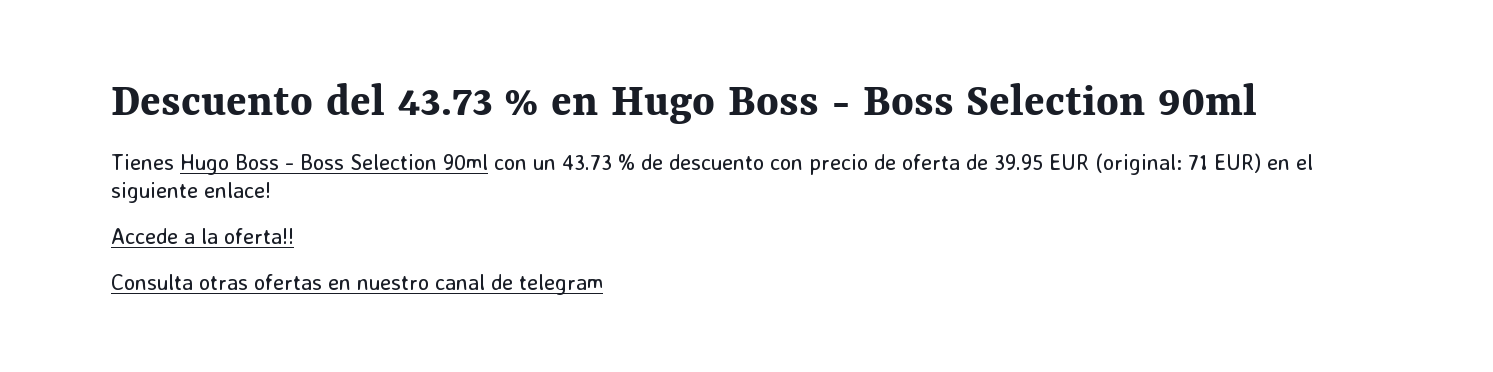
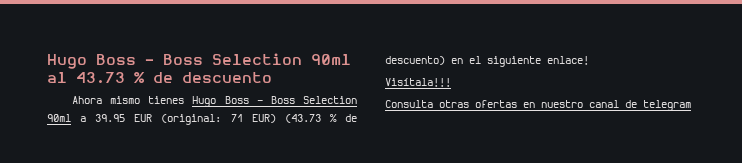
[111,83,1258,124] [111,154,988,175] Descuento del 43.73 % en Hugo Boss - Boss Selection 90ml // Tienes Hugo Boss - Boss Selection 90ml con un 43.73 % de descuento con precio de oferta de -> [47,53,351,69] [47,72,272,84] [71,96,357,107] [47,114,87,122] Hugo Boss - Boss Selection 90ml al 43.73 % de descuento // Ahora mismo tienes Hugo Boss - Boss Selection 90ml a
(1261, 163) none -> [284,114,357,123] [385,56,445,65] (43.73 % de descuento)
[111,228,294,244] Accede a la oferta!! -> [385,78,451,87] Visítala!!!

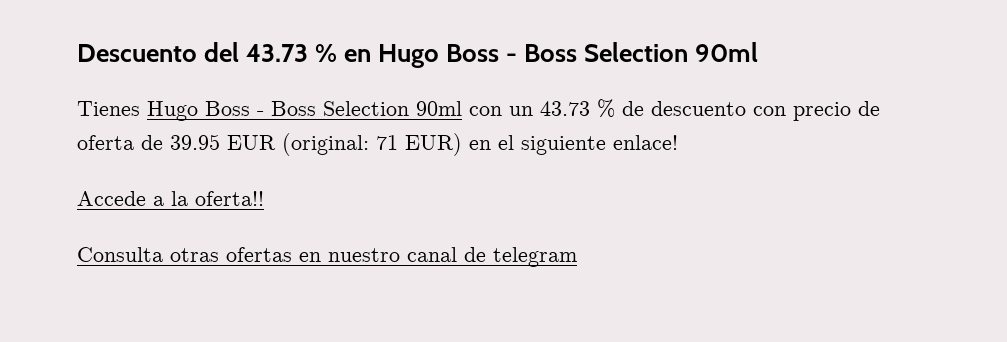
[47,53,351,69] [47,72,272,84] [71,96,357,107] [47,114,87,122] Hugo Boss - Boss Selection 90ml al 43.73 % de descuento // Ahora mismo tienes Hugo Boss - Boss Selection 90ml a -> [77,42,759,68] [77,99,880,121] [77,135,163,150] Descuento del 43.73 % en Hugo Boss - Boss Selection 90ml // Tienes Hugo Boss - Boss Selection 90ml con un 43.73 % de descuento con precio de oferta de
[284,114,357,123] [385,56,445,65] (43.73 % de descuento) -> (462, 144) none
[385,78,451,87] Visítala!!! -> [77,191,264,206] Accede a la oferta!!

